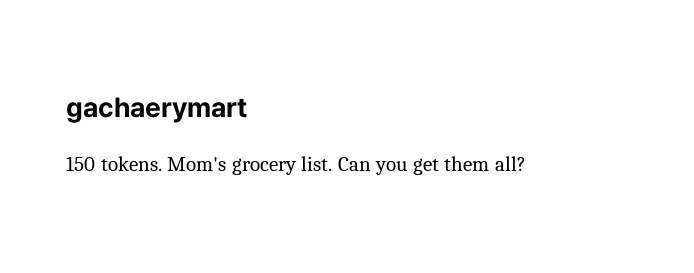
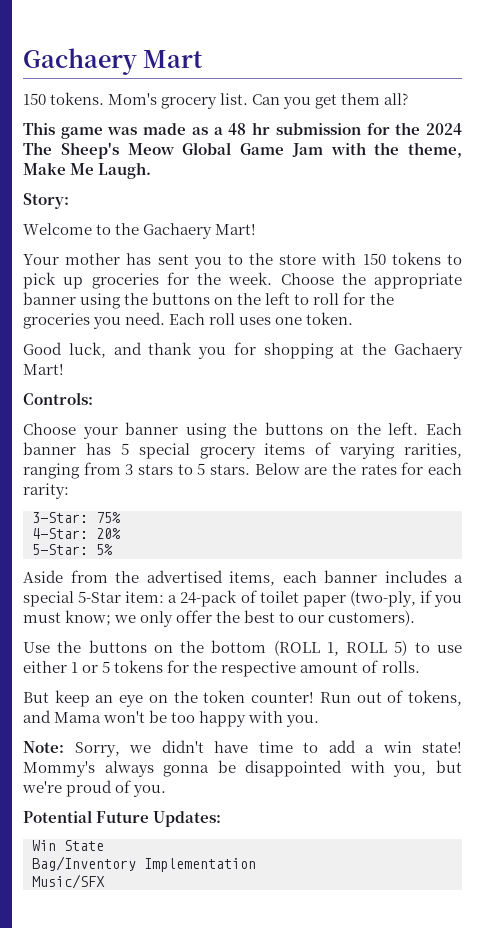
[66,97,247,123] gachaerymart -> [23,48,204,75] Gachaery Mart
(526, 163) none -> [23,122,462,139] [23,142,462,159] [23,162,152,179] [23,193,69,209] [23,223,257,239] [23,252,463,269] [23,272,462,289] [23,292,394,309] [23,312,354,329] [23,342,463,359] [23,364,64,375] [23,392,93,405] [23,422,462,439] [23,442,462,459] [23,462,463,479] [23,483,69,499] [32,512,121,523] [32,528,121,539] [32,544,113,555] [23,570,463,586] [23,590,463,607] [23,610,416,627] [23,640,462,656] [23,660,420,677] [23,690,462,707] [23,710,320,727] [23,740,462,757] [23,760,462,777] [22,780,167,797] [23,810,222,827] [32,840,104,851] [32,856,256,872] [32,874,105,889] // This game was made as a 48 hr submission for the 2024 The Sheep's Meow Global Game Jam with the theme, Make Me Laugh. // Story: // Welcome to the Gachaery Mart! // Your mother has sent you to the store with 150 tokens to pick up groceries for the week. Choose the appropriate banner using the buttons on the left to roll for the groceries you need. Each roll uses one token. // Good luck, and thank you for shopping at the Gachaery Mart! // Controls: // Choose your banner using the buttons on the left. Each banner has 5 special grocery items of varying rarities, ranging from 3 stars to 5 stars. Below are the rates for each rarity: // 3-Star: 75% // 4-Star: 20% // 5-Star: 5% // Aside from the advertised items, each banner includes a special 5-Star item: a 24-pack of toilet paper (two-ply, if you must know; we only offer the best to our customers). // Use the buttons on the bottom (ROLL 1, ROLL 5) to use either 1 or 5 tokens for the respective amount of rolls. // But keep an eye on the token counter! Run out of tokens, and Mama won't be too happy with you. // Note: Sorry, we didn't have time to add a win state! Mommy's always gonna be disappointed with you, but we're proud of you. // Potential Future Updates: // Win State // Bag/Inventory Implementation // Music/SFX

